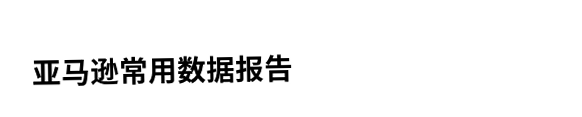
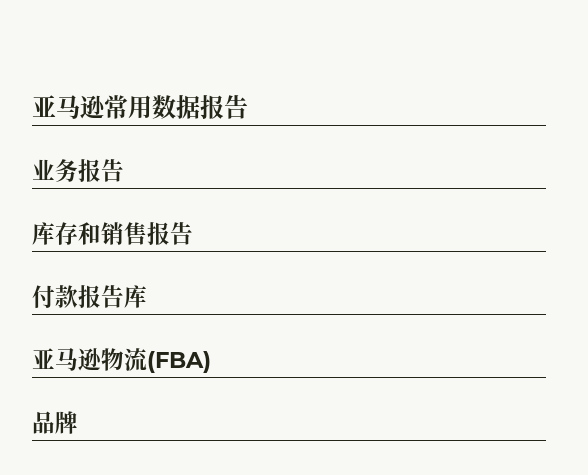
(294, 68) none -> [32,159,124,182] [32,222,193,245] [32,285,147,309] [32,348,211,373] [32,411,78,434] // 业务报告 // 库存和销售报告 // 付款报告库 // 亚马逊物流(FBA) // 品牌

